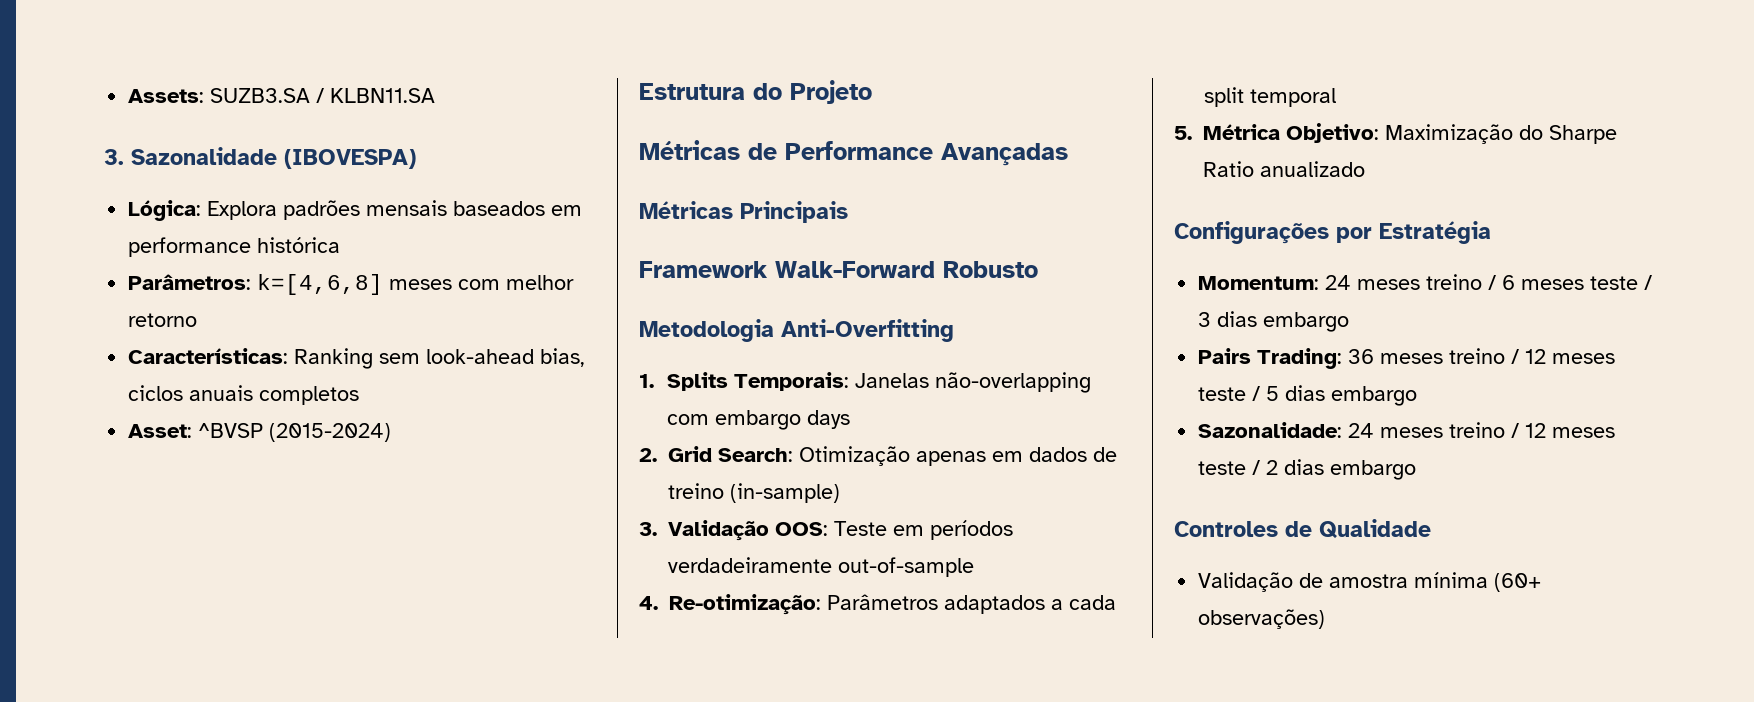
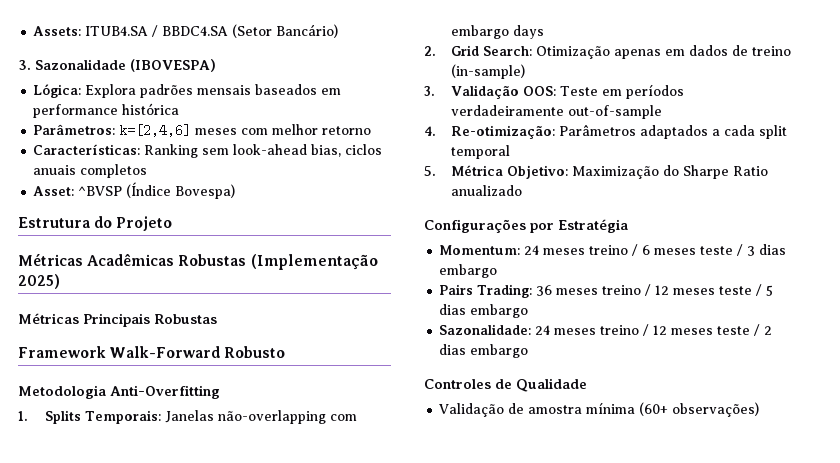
[210,88,436,103] SUZB3.SA / KLBN11.SA -> [85,24,339,38] ITUB4.SA / BBDC4.SA (Setor Bancário)
[257,274,384,295] k=[4,6,8] -> [119,124,192,137] k=[2,4,6]
[269,423,392,442] (2015-2024) -> [126,182,236,199] (Índice Bovespa)
[748,141,1068,166] de Performance Avançadas -> [87,253,378,270] [18,274,60,289] Acadêmicas Robustas (Implementação 2025)
(848, 212) none -> [154,314,217,324] Robustas

